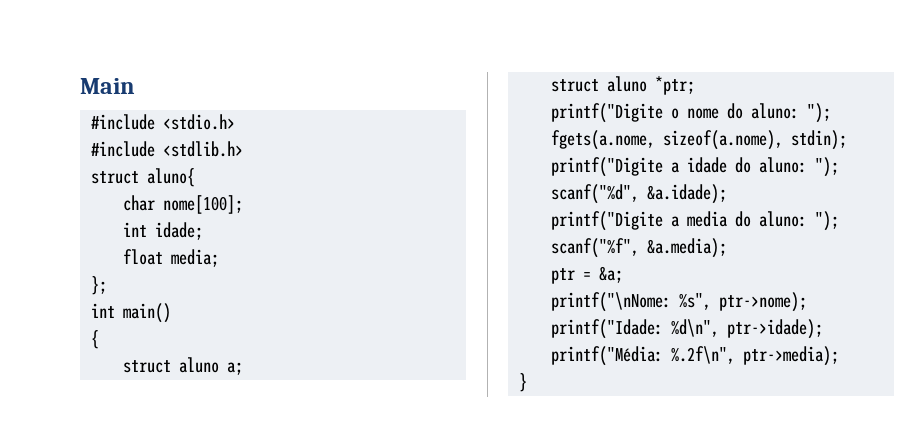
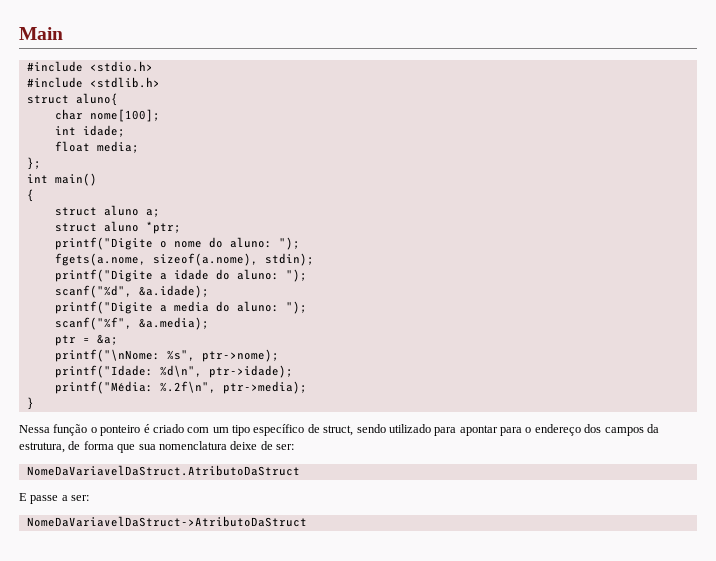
(528, 382) none -> [19,424,659,436] [19,441,294,453] [26,465,300,476] [19,493,90,504] [26,516,307,527] // Nessa função o ponteiro é criado com um tipo específico de struct, sendo utilizado para apontar para o endereço dos campos da estrutura, de forma que sua nomenclatura deixe de ser: // NomeDaVariavelDaStruct.AtributoDaStruct // E passe a ser: // NomeDaVariavelDaStruct->AtributoDaStruct

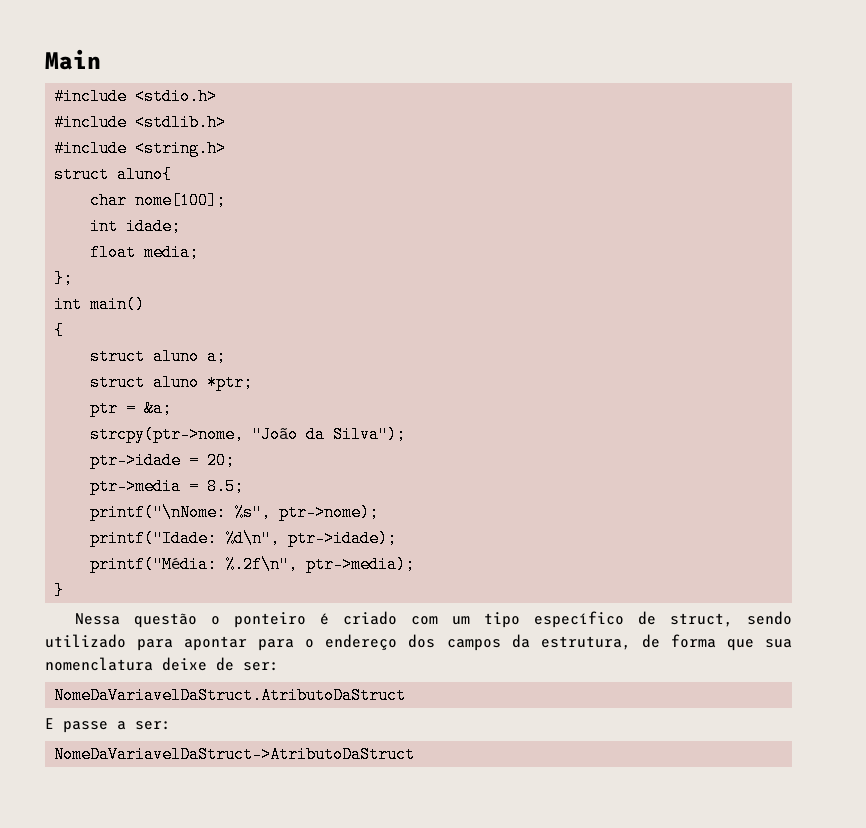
(160, 82) none -> [54,140,227,157] // #include <string.h>
[54,237,300,250] [54,253,314,266] [54,269,307,282] [54,285,209,298] [54,301,307,314] [54,317,209,330] [54,334,118,346] printf("Digite o nome do aluno: "); // fgets(a.nome, sizeof(a.nome), stdin); // printf("Digite a idade do aluno: "); // scanf("%d", &a.idade); // printf("Digite a media do aluno: "); // scanf("%f", &a.media); // ptr = &a; -> [90,400,173,417] [90,426,407,443] [90,452,236,469] [90,478,245,495] ptr = &a; // strcpy(ptr->nome, "João da Silva"); // ptr->idade = 20; // ptr->media = 8.5;
[53,424,88,436] função -> [134,613,198,628] questão

